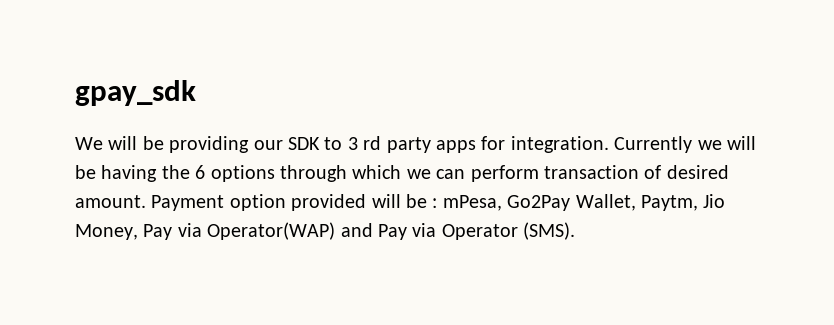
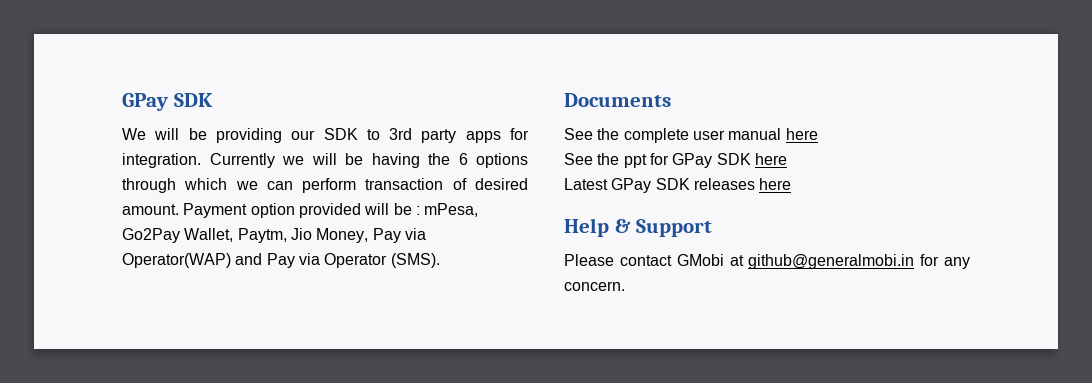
[75,80,196,106] gpay_sdk -> [122,93,213,111] GPay SDK
[347,136,382,150] 3 rd -> [389,128,413,140] 3rd
(576, 231) none -> [564,93,671,107] [564,128,818,143] [564,153,787,168] [564,178,792,193] [564,218,713,237] [564,254,970,269] [564,281,625,291] // Documents // See the complete user manual here // See the ppt for GPay SDK here // Latest GPay SDK releases here // Help & Support // Please contact GMobi at github@generalmobi.in for any concern.

